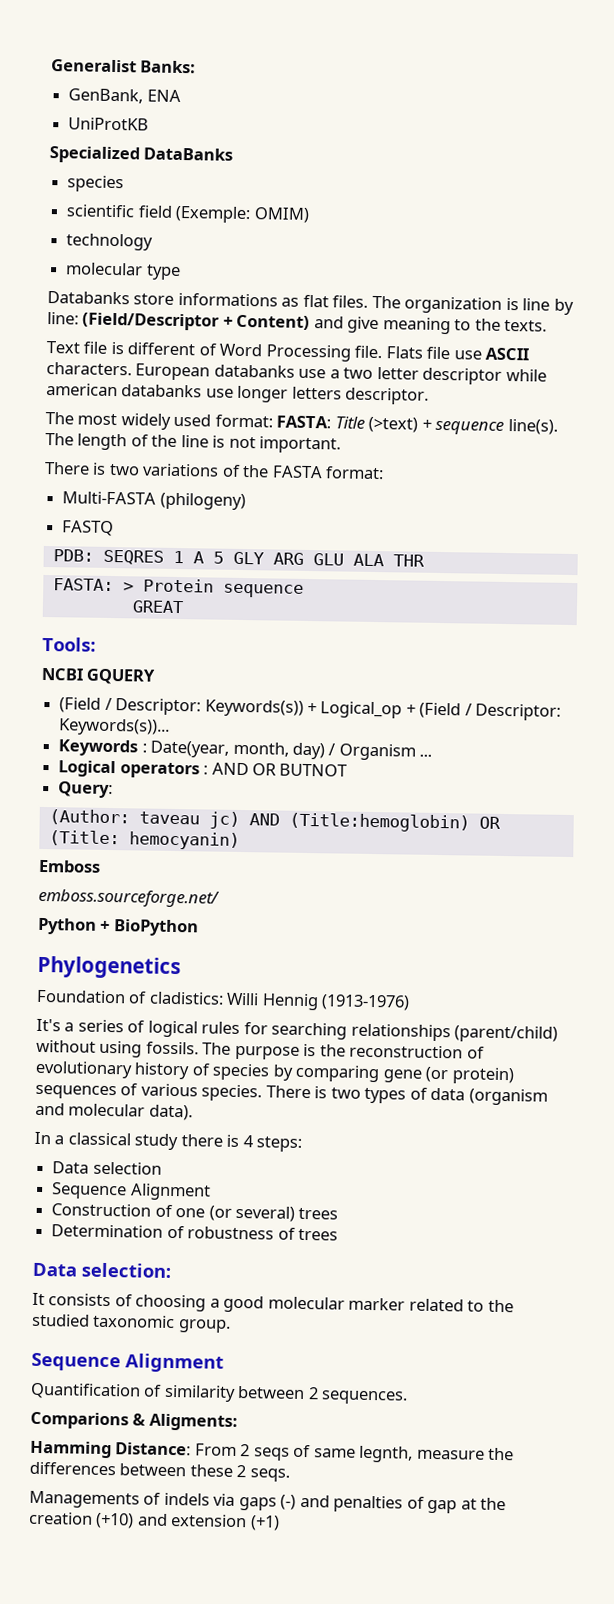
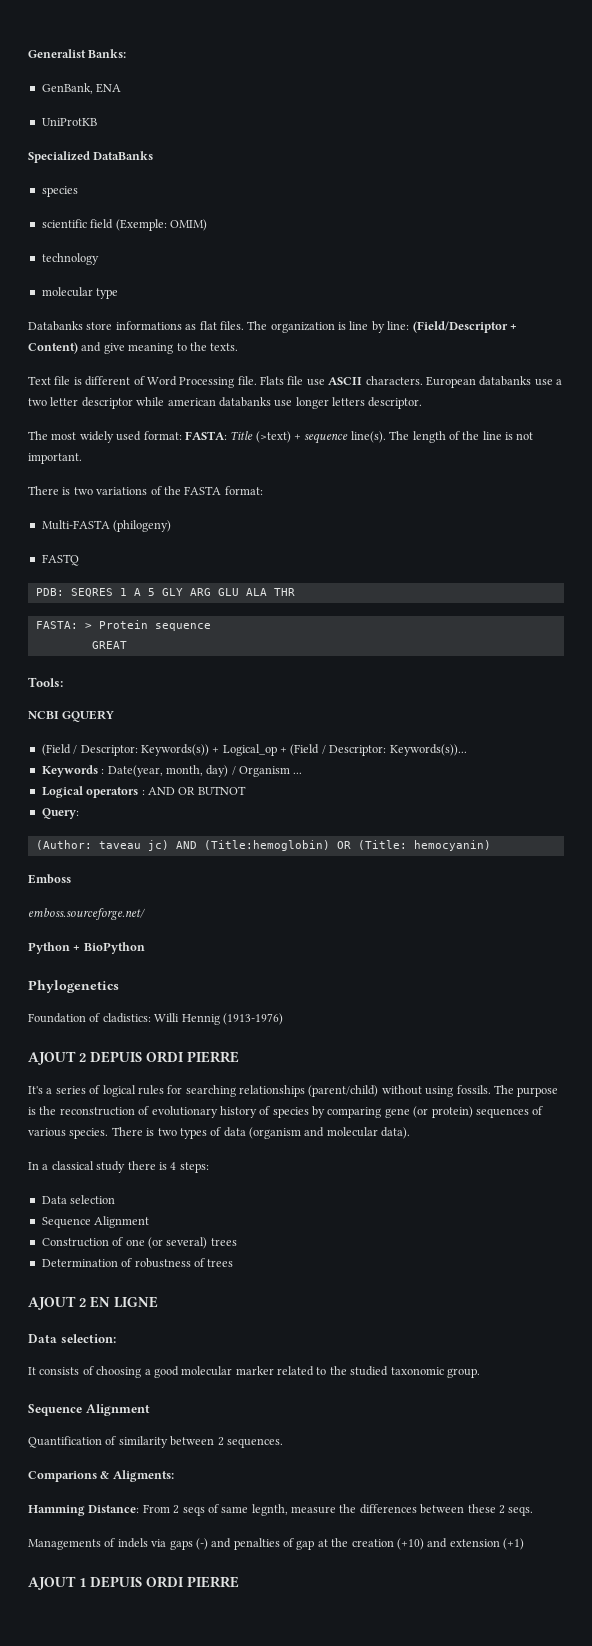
(411, 1002) none -> [28,1051,239,1065] // AJOUT 2 DEPUIS ORDI PIERRE
(338, 1234) none -> [28,1296,158,1310] // AJOUT 2 EN LIGNE
(280, 1523) none -> [28,1576,239,1590] // AJOUT 1 DEPUIS ORDI PIERRE

